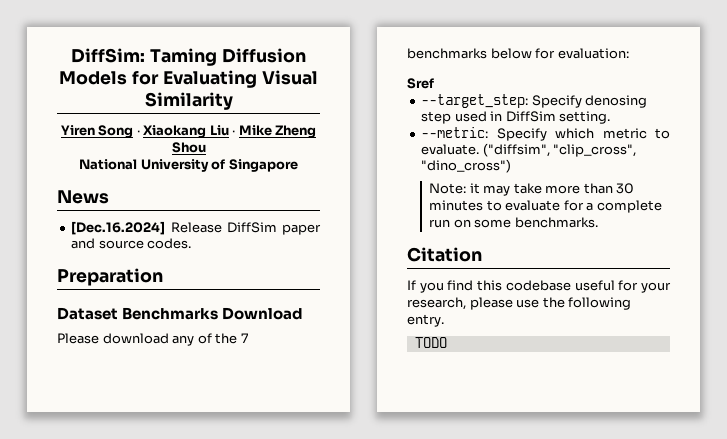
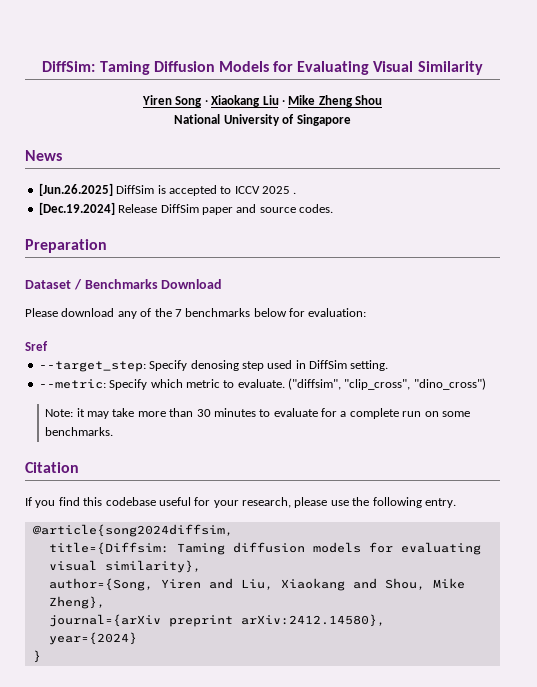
[71,221,166,235] [Dec.16.2024] -> [38,183,297,196] [38,202,115,215] [Jun.26.2025] DiffSim is accepted to ICCV 2025 . // [Dec.19.2024]
(118, 313) none -> [73,279,82,290] /
[414,337,447,348] TODO -> [32,524,233,537] [48,542,481,555] [48,560,201,573] [48,578,465,591] [48,596,105,609] [48,614,385,627] [48,632,137,645] [32,650,41,663] @article{song2024diffsim, // title={Diffsim: Taming diffusion models for evaluating visual similarity}, // author={Song, Yiren and Liu, Xiaokang and Shou, Mike Zheng}, // journal={arXiv preprint arXiv:2412.14580}, // year={2024} // }

